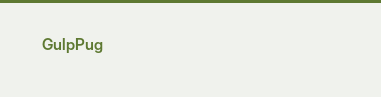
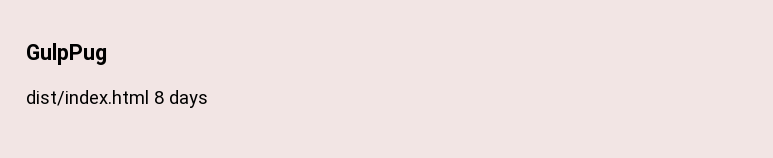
(103, 46) none -> [26,90,208,108] // dist/index.html 8 days

